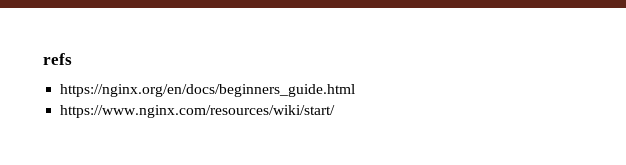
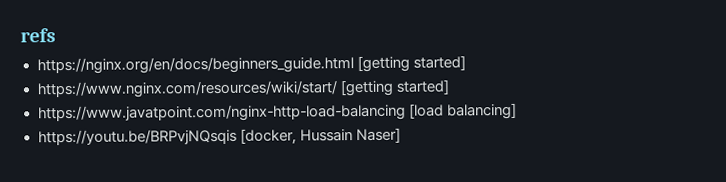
(356, 90) none -> [356,55,466,73] [getting started]
(336, 111) none -> [339,79,450,97] [37,102,517,123] [37,127,401,146] [getting started] // https://www.javatpoint.com/nginx-http-load-balancing [load balancing] // https://youtu.be/BRPvjNQsqis [docker, Hussain Naser]

